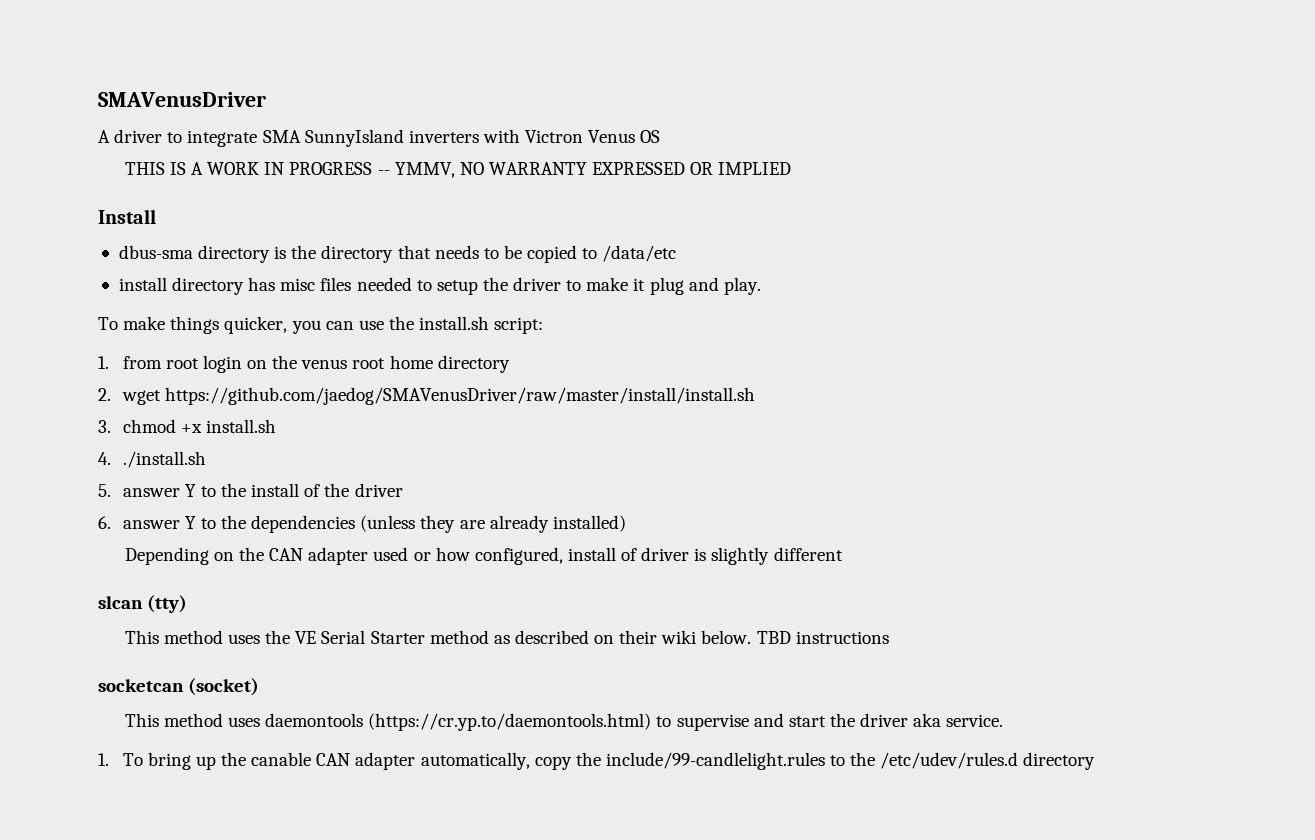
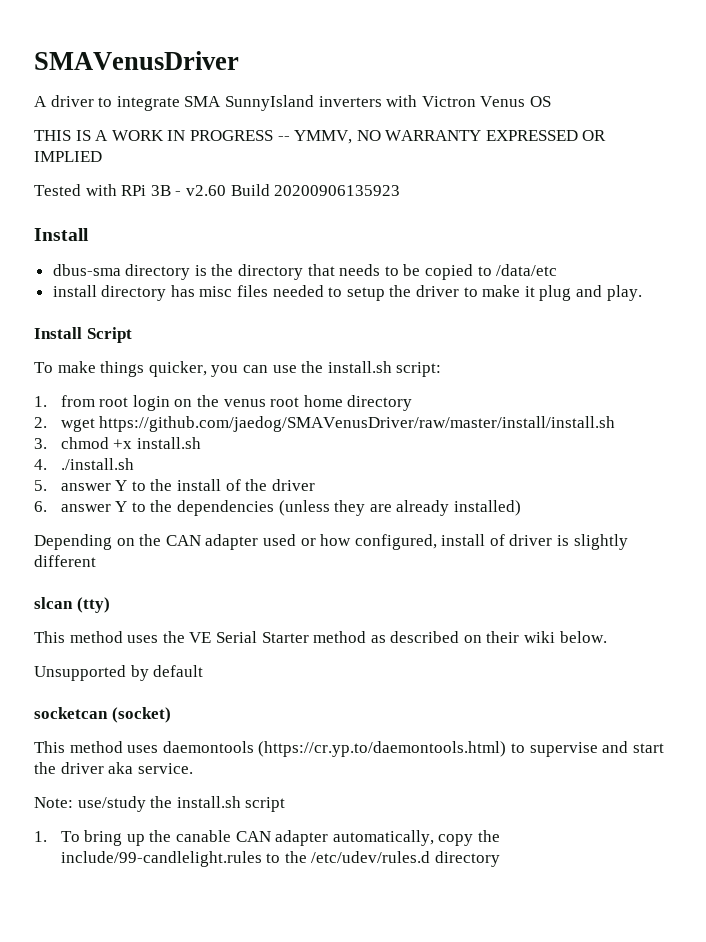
(792, 168) none -> [34,184,401,196] // Tested with RPi 3B - v2.60 Build 20200906135923
(761, 286) none -> [34,327,132,343] // Install Script
[756,631,889,644] TBD instructions -> [34,665,204,681] // Unsupported by default
(1004, 720) none -> [34,796,286,812] // Note: use/study the install.sh script

